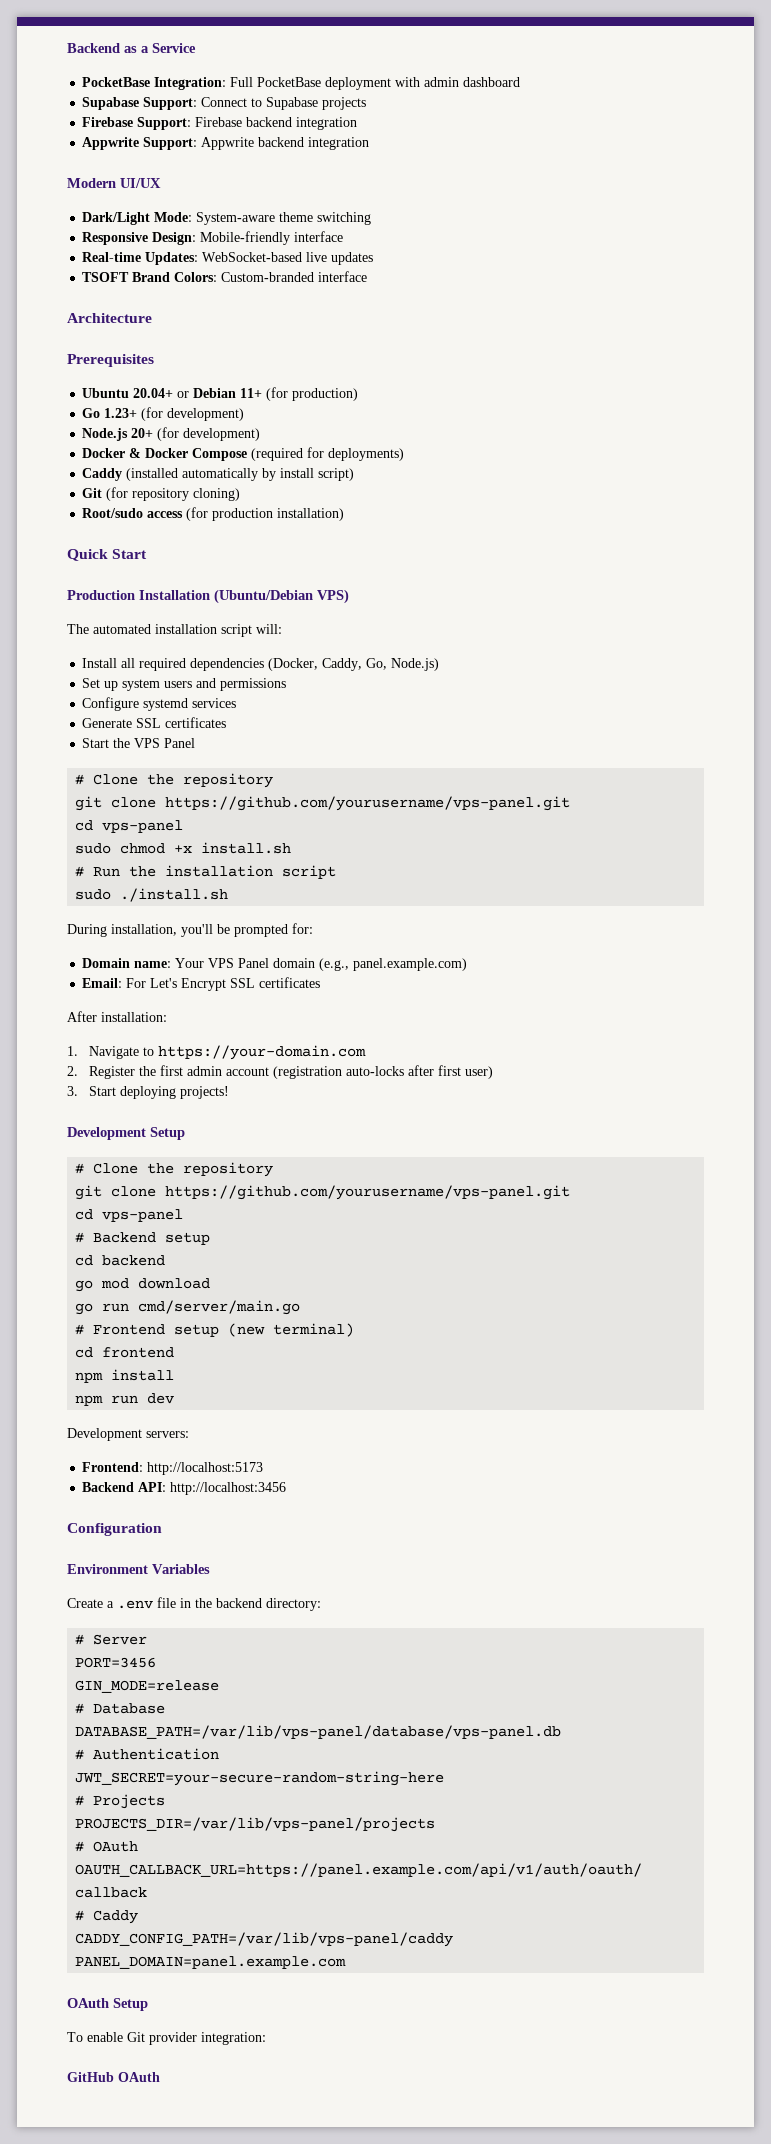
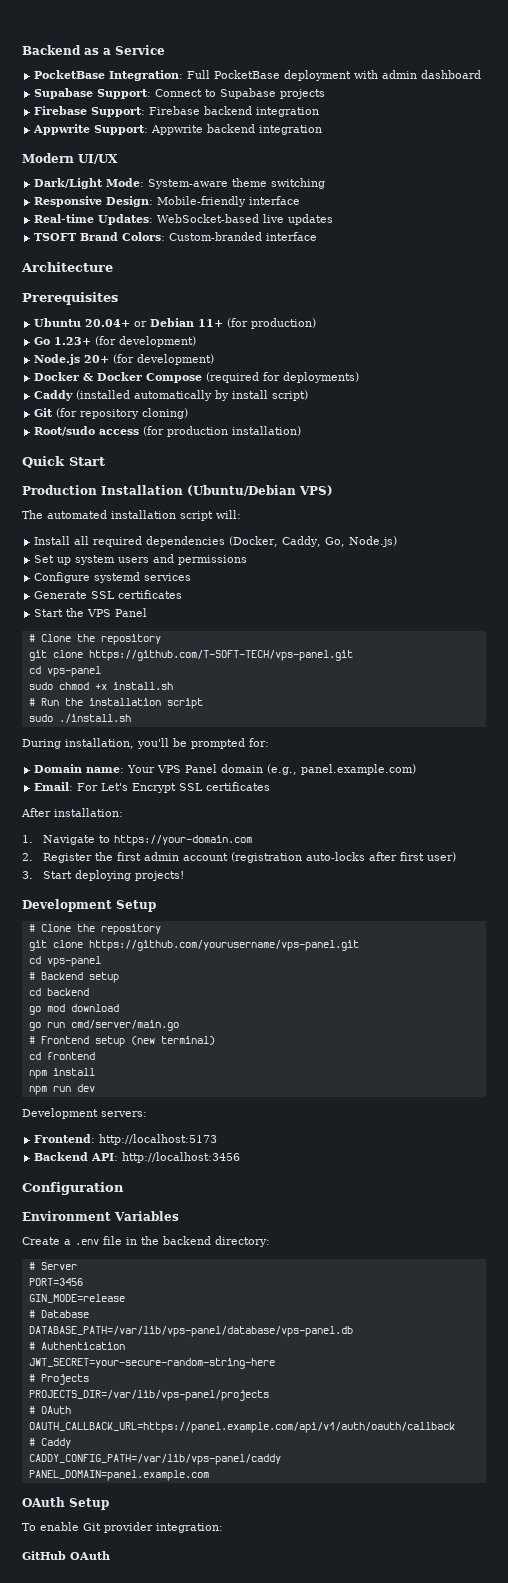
[165,796,571,811] https://github.com/yourusername/vps-panel.git -> [88,650,353,661] https://github.com/T-SOFT-TECH/vps-panel.git

